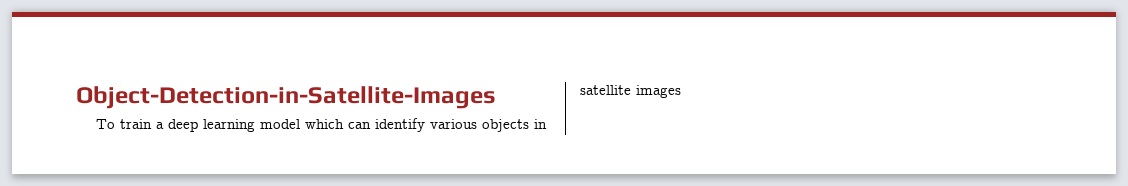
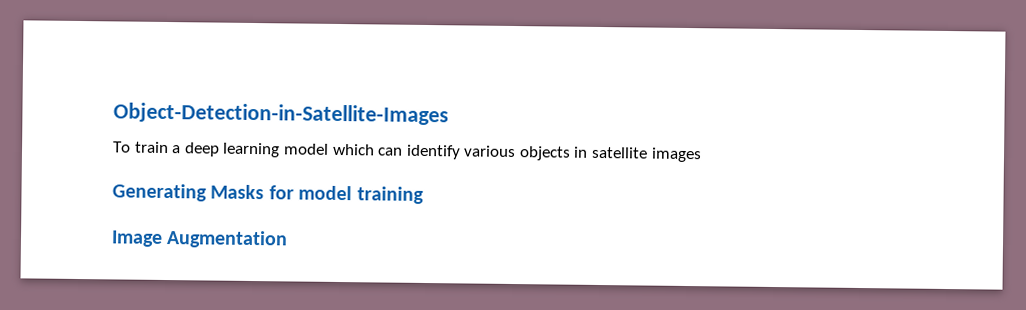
(681, 91) none -> [112,183,424,204] [111,230,289,249] // Generating Masks for model training // Image Augmentation

